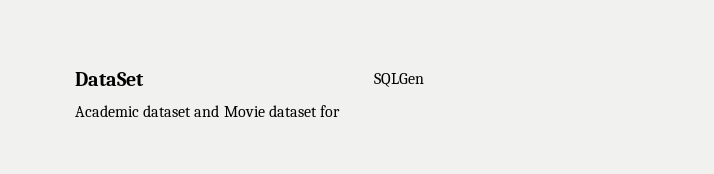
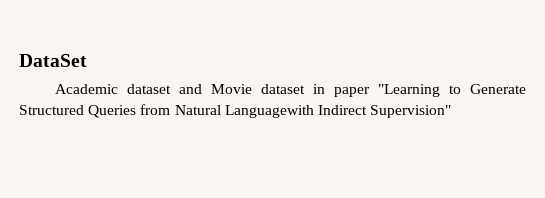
[319,105,340,117] [374,73,424,87] for SQLGen -> [313,84,526,97] [19,104,452,118] in paper "Learning to Generate Structured Queries from Natural Languagewith Indirect Supervision"

